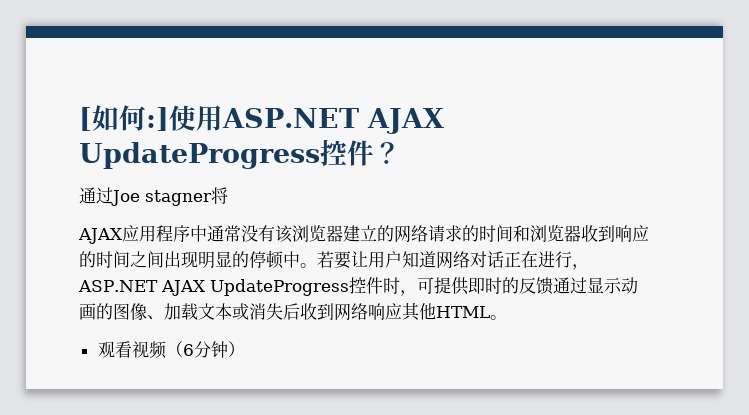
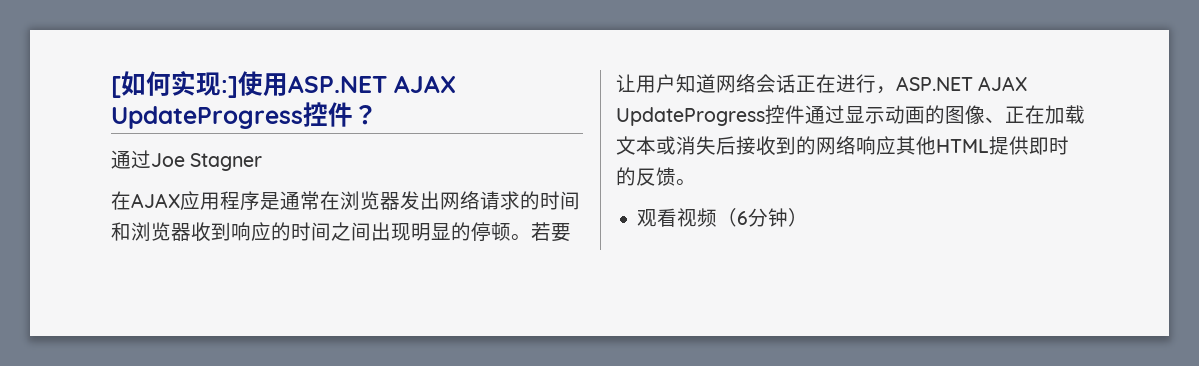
(146, 118) none -> [171,71,221,96] 实现
[145,187,228,206] stagner将 // -> [190,153,263,171] [111,191,131,210] Stagner // 在
[190,225,394,243] 中通常没有该浏览器建立的 -> [260,191,440,210] 是通常在浏览器发出
[283,251,300,268] 中 -> (511, 231) none
[470,251,487,268] 对 -> [756,74,776,93] 会
[382,277,553,296] 时，可提供即时的反馈 -> (805, 114) none
(164, 317) none -> [1005,105,1045,124] 正在
[300,303,334,320] 收到 -> [736,136,816,156] 接收到的
(490, 312) none -> [989,136,1069,155] [616,167,676,186] 提供即时的反馈

